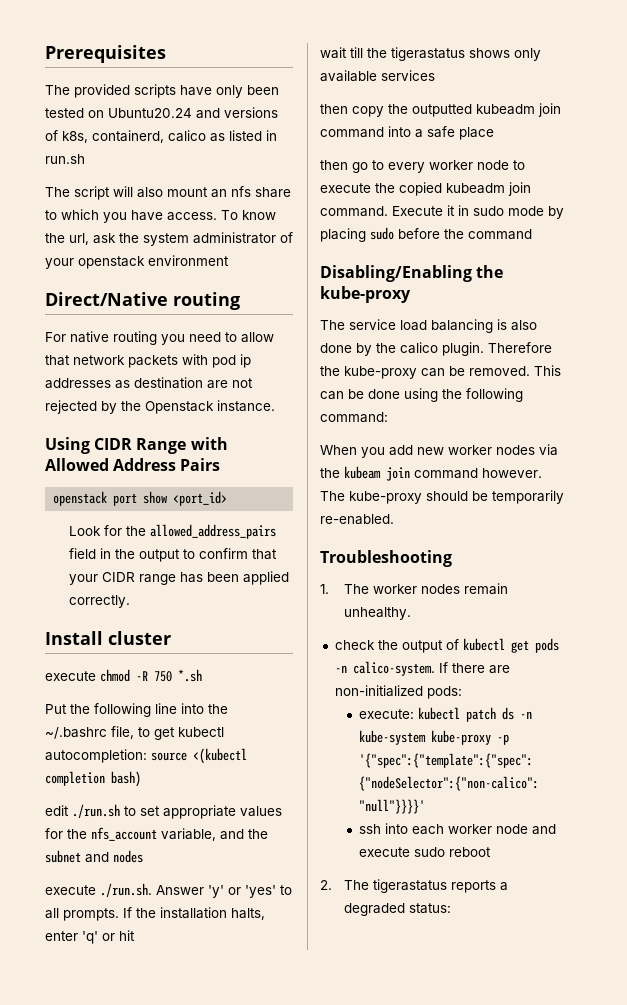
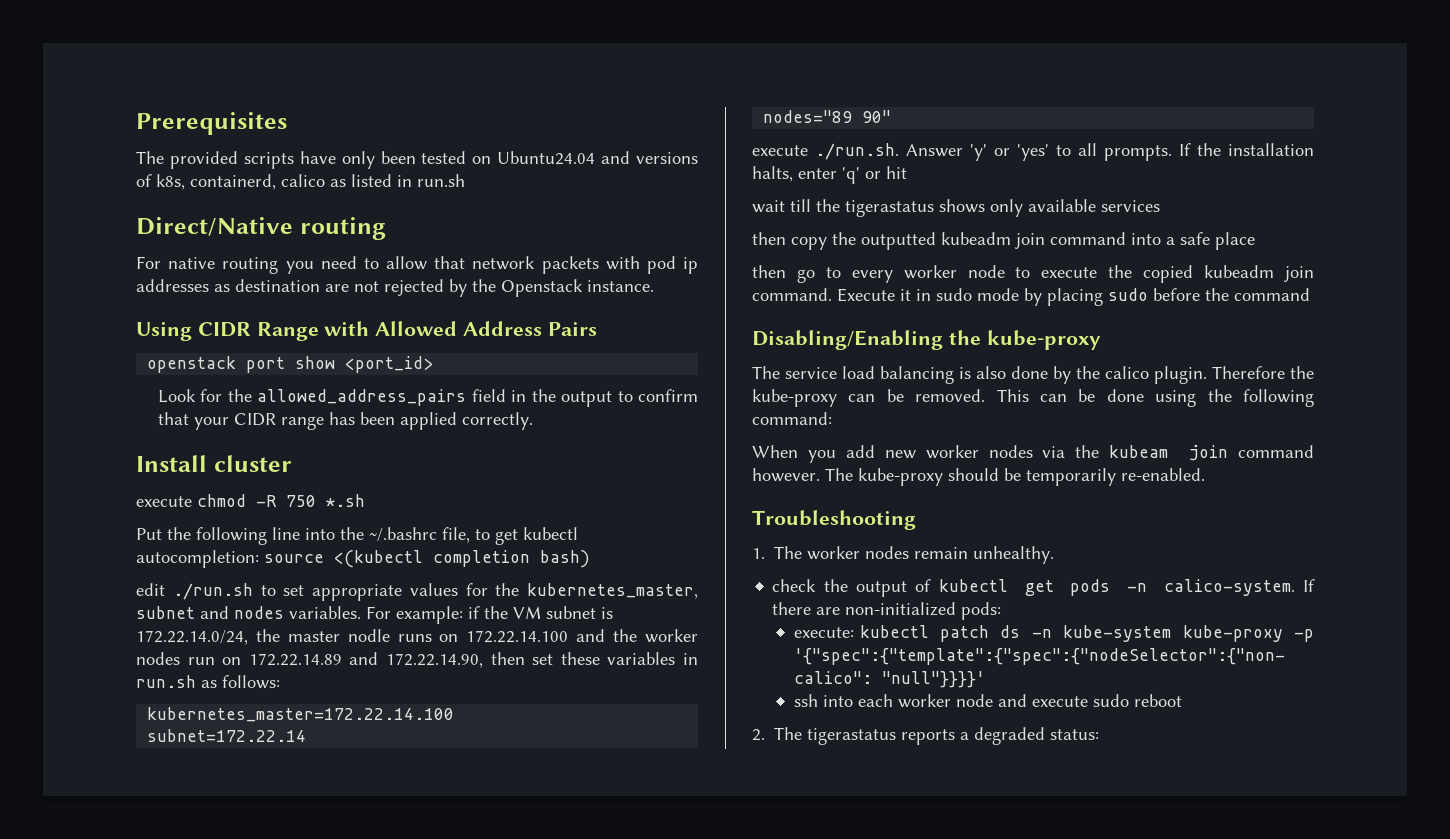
[108,108,192,118] Ubuntu20.24 -> [497,151,596,165] Ubuntu24.04
[45,186,291,200] [45,209,276,223] [45,232,293,246] [45,255,229,269] // The script will also mount an nfs share to which you have access. To know the url, ask the system administrator of your openstack environment -> (465, 180) none
[91,827,268,841] nfs_account variable, and the -> [527,583,698,599] kubernetes_master,
(143, 856) none -> [289,606,613,624] [136,629,699,645] [136,652,699,668] [136,675,280,689] [147,707,455,722] [147,729,307,742] [763,110,892,123] variables. For example: if the VM subnet is 172.22.14.0/24, the master nodle runs on 172.22.14.100 and the worker nodes run on 172.22.14.89 and 172.22.14.90, then set these variables in run.sh as follows: // kubernetes_master=172.22.14.100 // subnet=172.22.14 // nodes="89 90"

